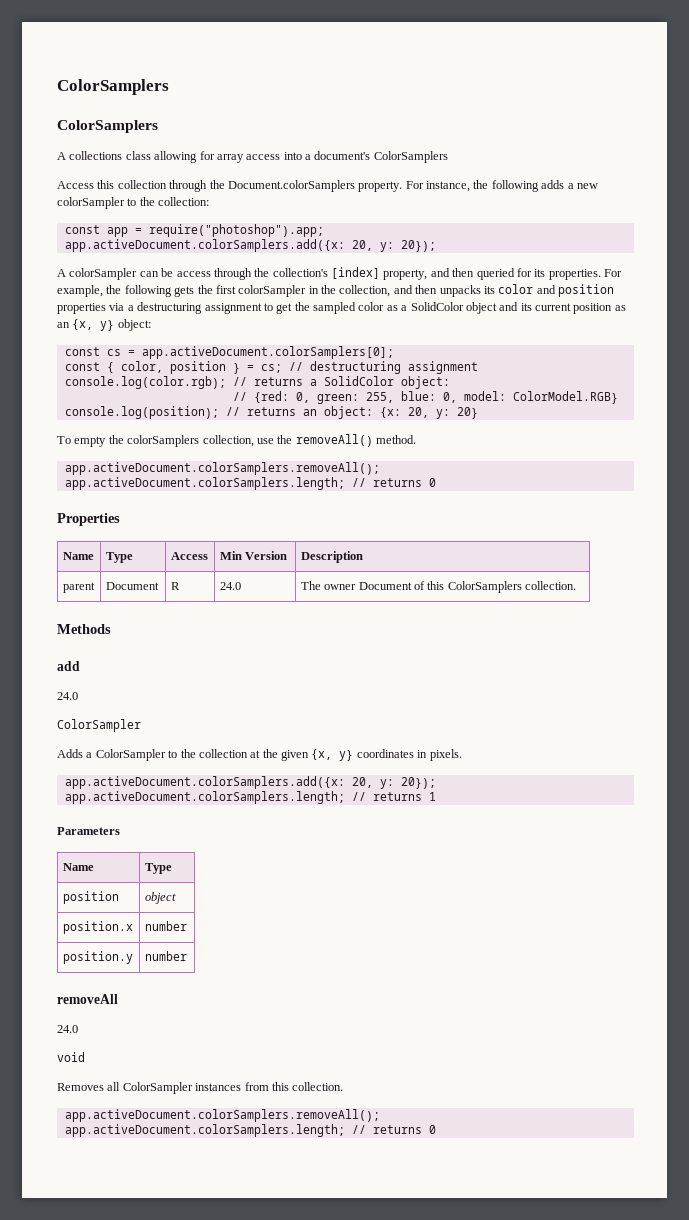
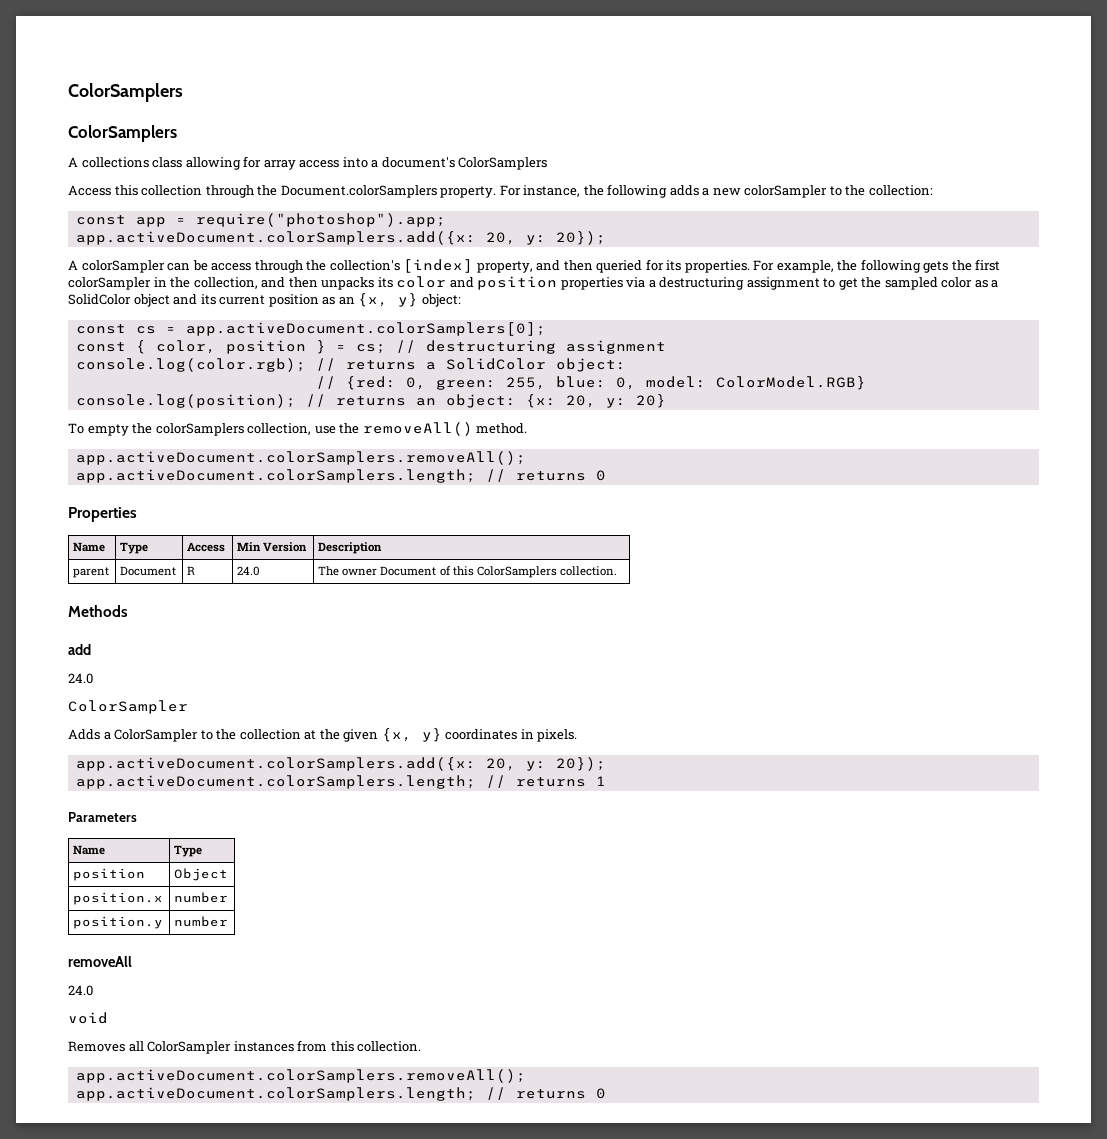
[144,892,176,904] object -> [174,868,229,881] Object

